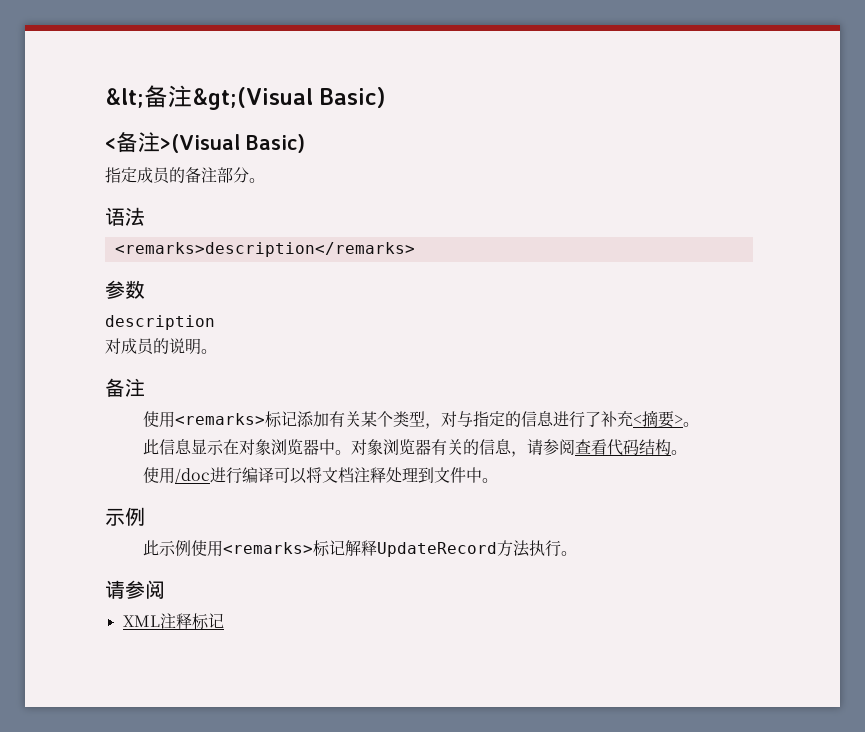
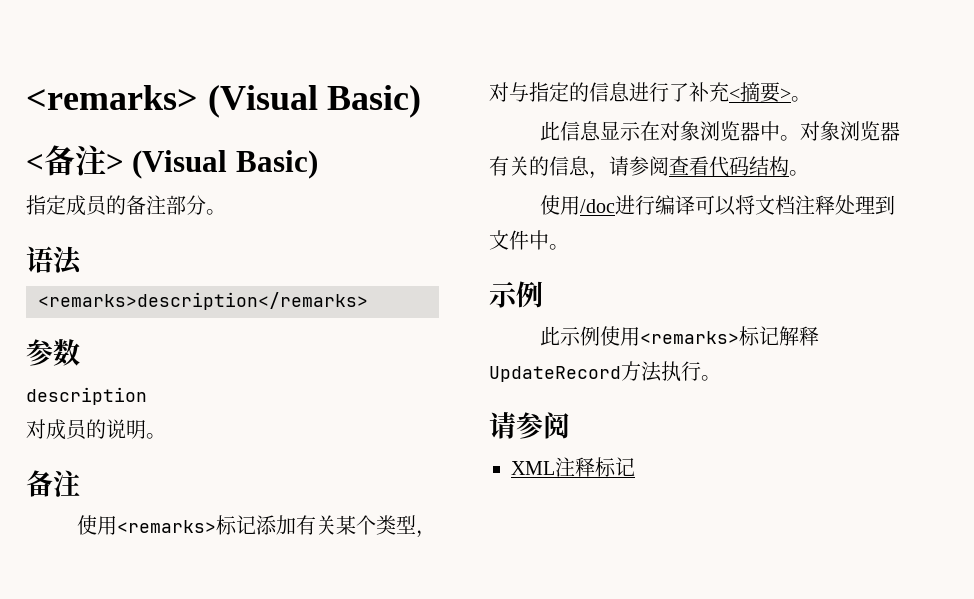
[105,85,313,110] &lt;备注&gt;(Visual -> [26,85,318,118] <remarks> (Visual
[160,134,240,153] >(Visual -> [106,150,228,179] > (Visual

